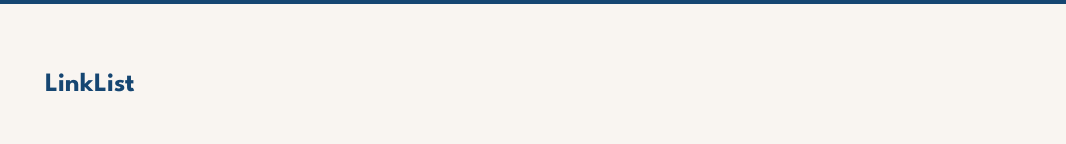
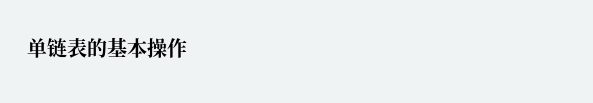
[45,72,135,92] LinkList -> [27,37,187,58] 单链表的基本操作

